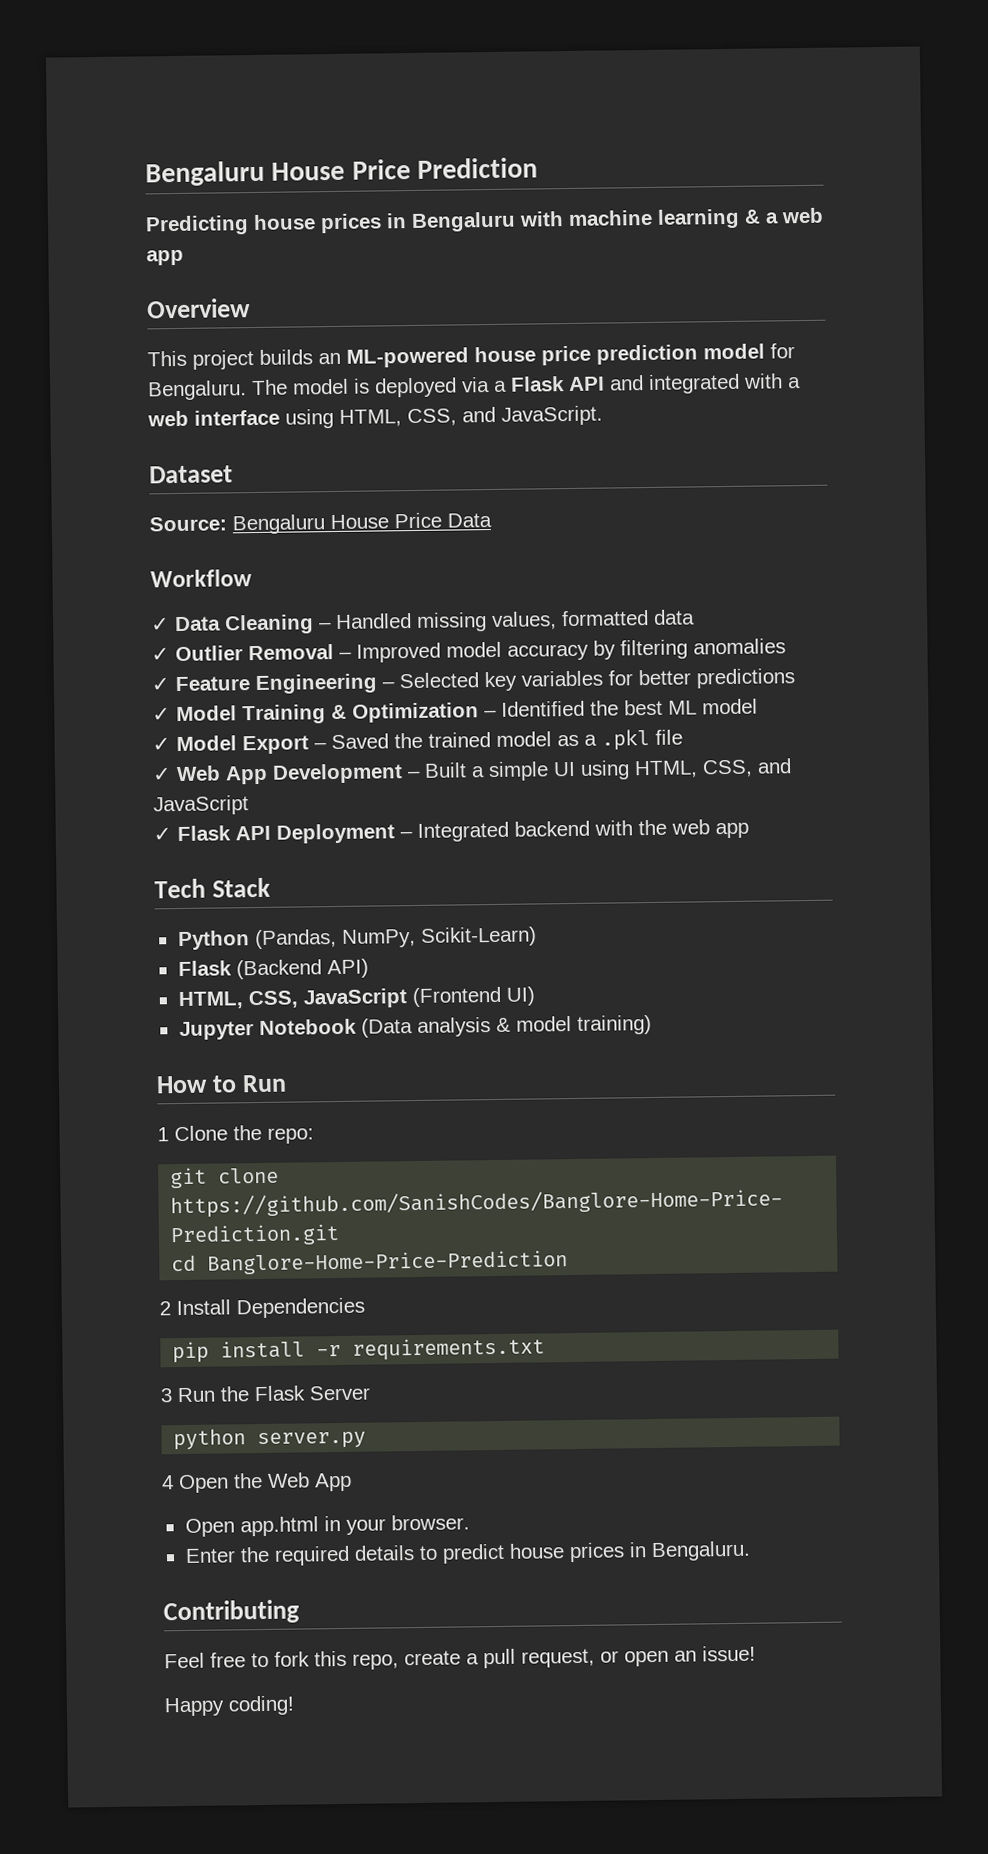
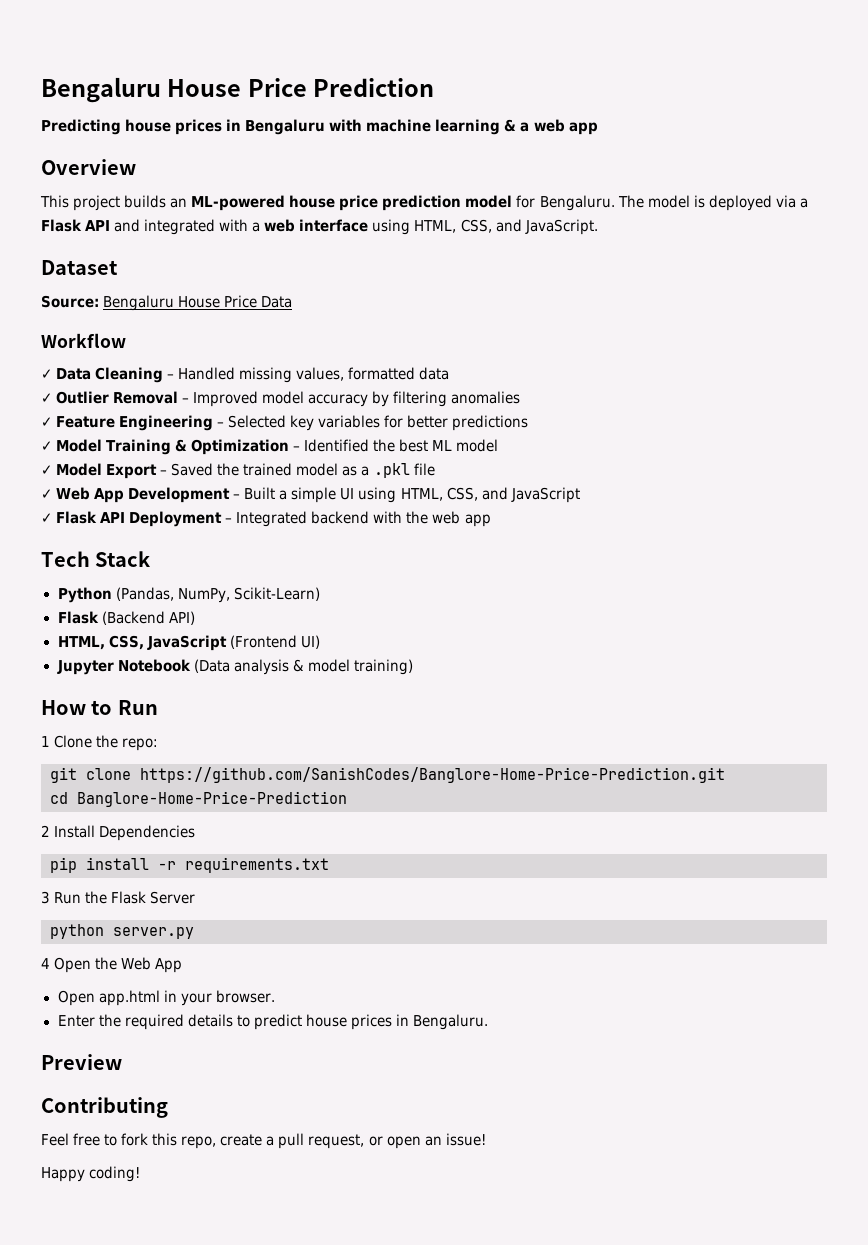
(751, 1551) none -> [41,1054,122,1070] // Preview

